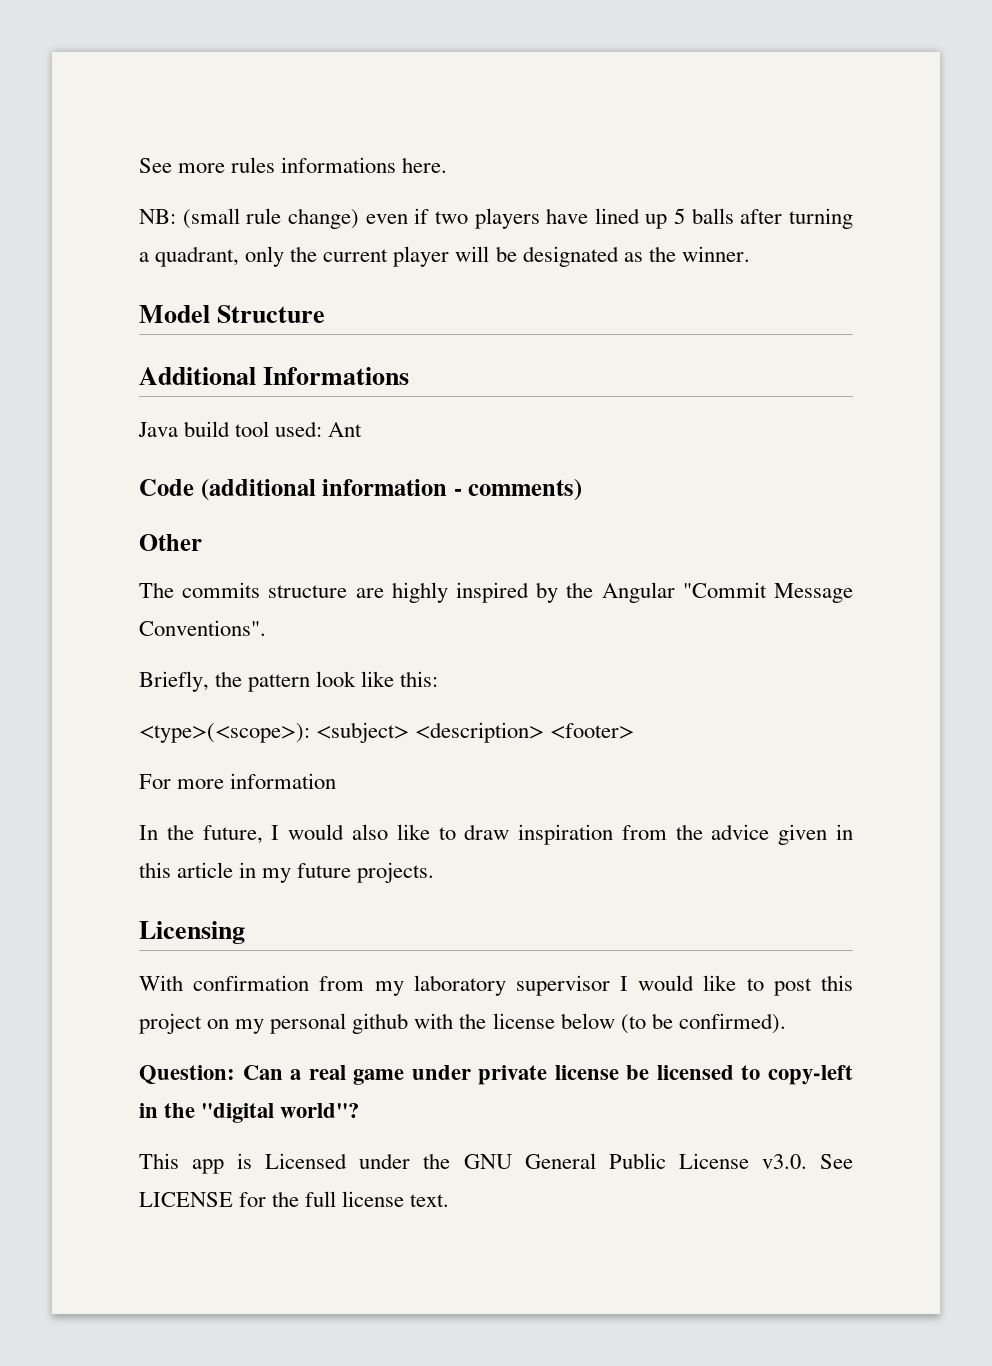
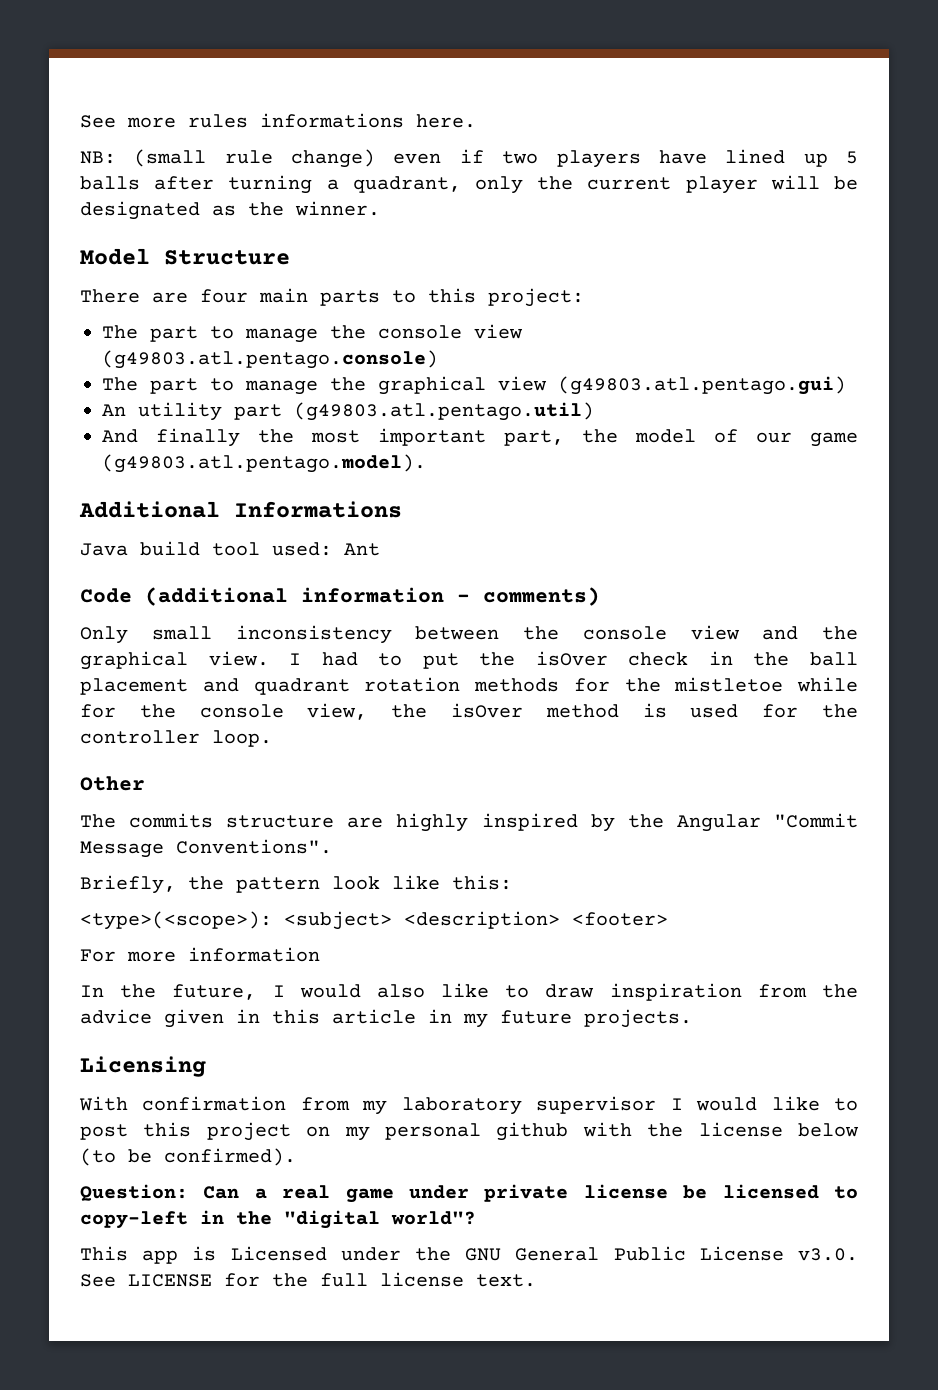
(326, 314) none -> [80,288,584,307] [102,324,523,343] [102,350,438,369] [102,376,846,395] [102,402,594,421] [102,428,858,447] [102,454,426,473] // There are four main parts to this project: // The part to manage the console view (g49803.atl.pentago.console) // The part to manage the graphical view (g49803.atl.pentago.gui) // An utility part (g49803.atl.pentago.util) // And finally the most important part, the model of our game (g49803.atl.pentago.model).
(583, 490) none -> [80,625,858,644] [80,651,858,670] [80,677,858,695] [80,703,858,720] [80,730,272,747] // Only small inconsistency between the console view and the graphical view. I had to put the isOver check in the ball placement and quadrant rotation methods for the mistletoe while for the console view, the isOver method is used for the controller loop.

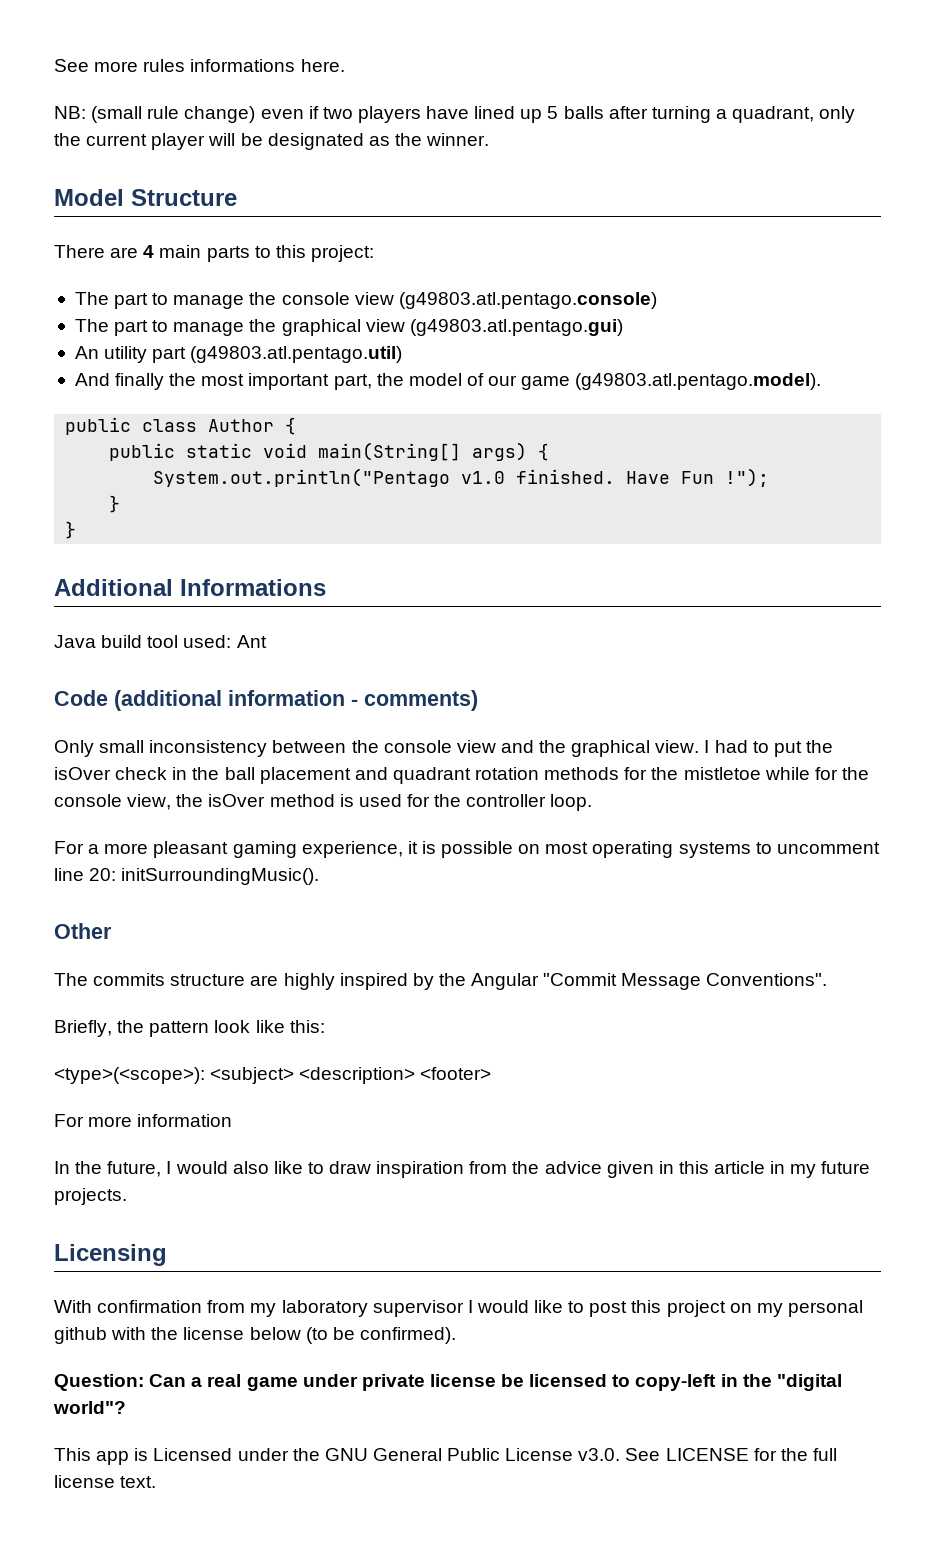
[200,289,248,303] four -> [143,245,155,258] 4
(426, 463) none -> [65,417,297,435] [109,442,550,461] [153,468,770,487] [109,495,121,513] [65,521,77,539] // public class Author { // public static void main(String[] args) { // System.out.println("Pentago v1.0 finished. Have Fun !"); // } // }
(272, 738) none -> [54,841,880,858] [54,868,320,885] // For a more pleasant gaming experience, it is possible on most operating systems to uncomment line 20: initSurroundingMusic().

